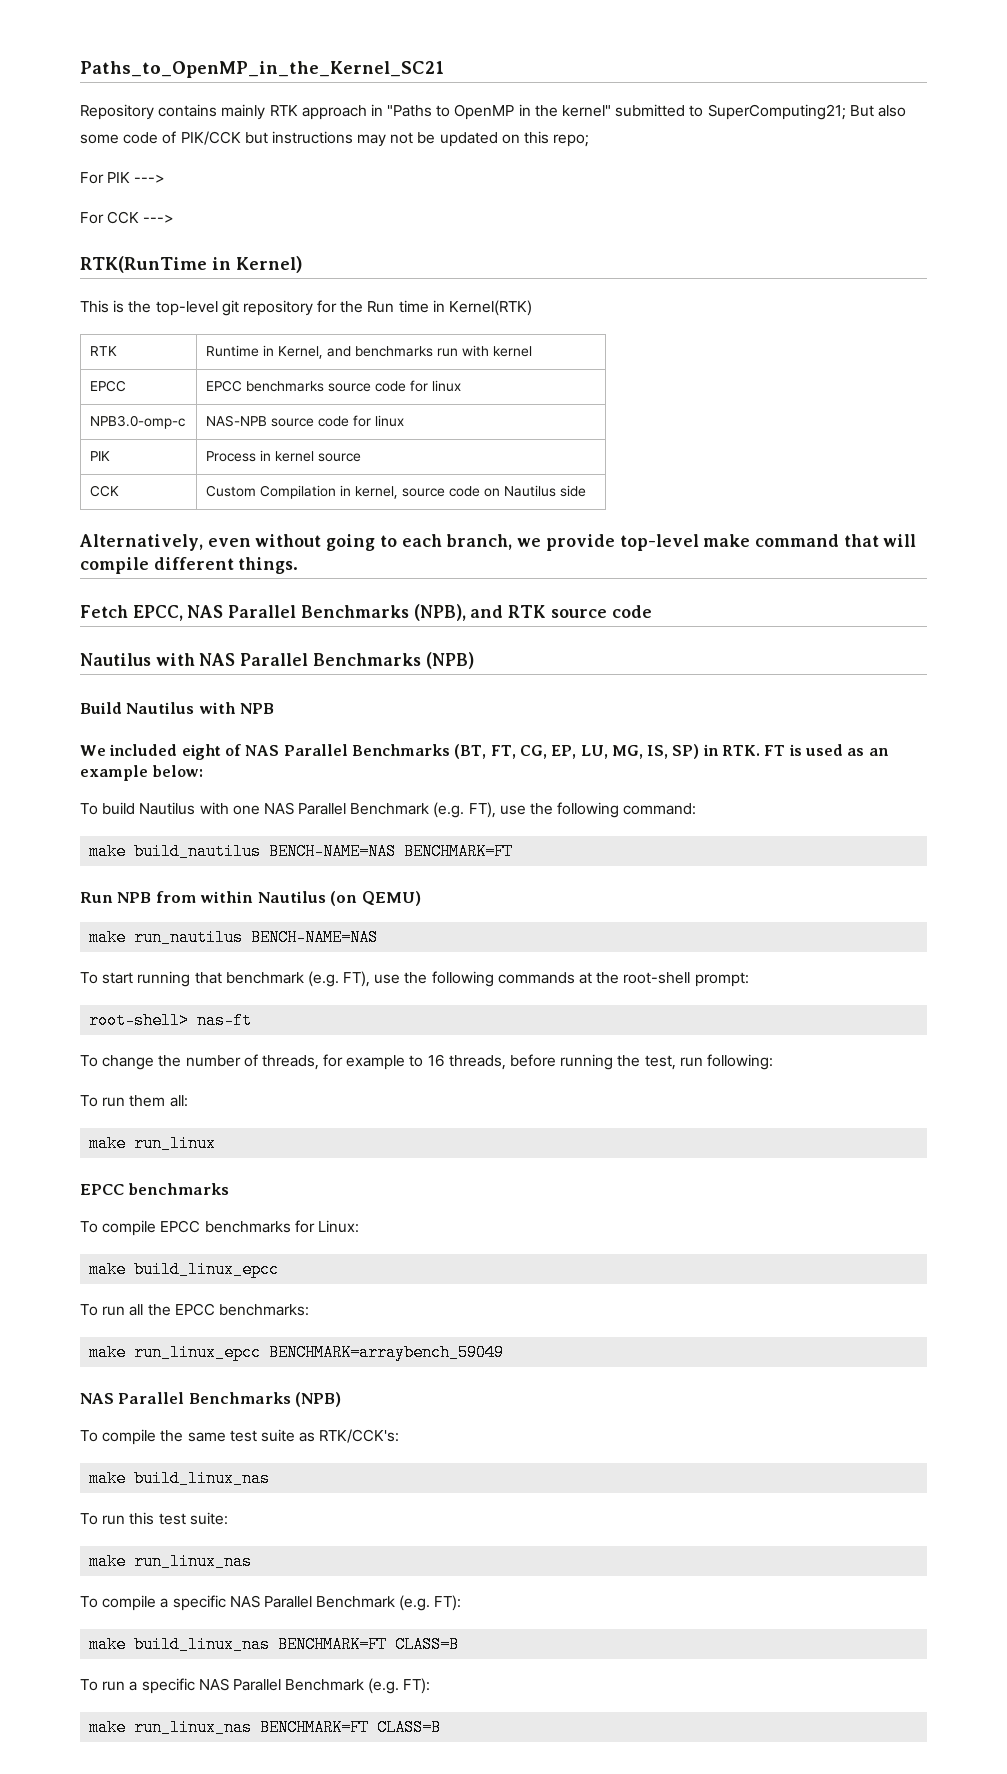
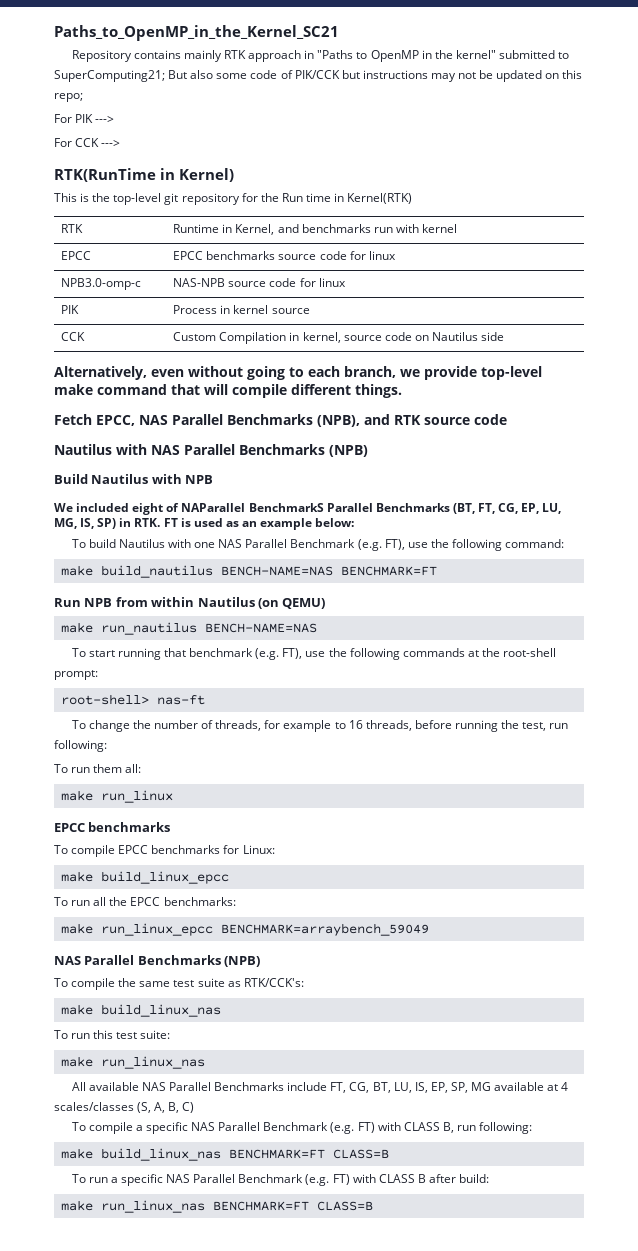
[245,745,280,756] NAS -> [181,503,324,512] NAParallel BenchmarkS
(253, 1561) none -> [71,1082,569,1093] [54,1102,195,1113] // All available NAS Parallel Benchmarks include FT, CG, BT, LU, IS, EP, SP, MG available at 4 scales/classes (S, A, B, C)
[434,1595,462,1611] FT): -> [357,1122,533,1134] FT) with CLASS B, run following:
[403,1678,431,1694] FT): -> [332,1174,490,1185] FT) with CLASS B after build:

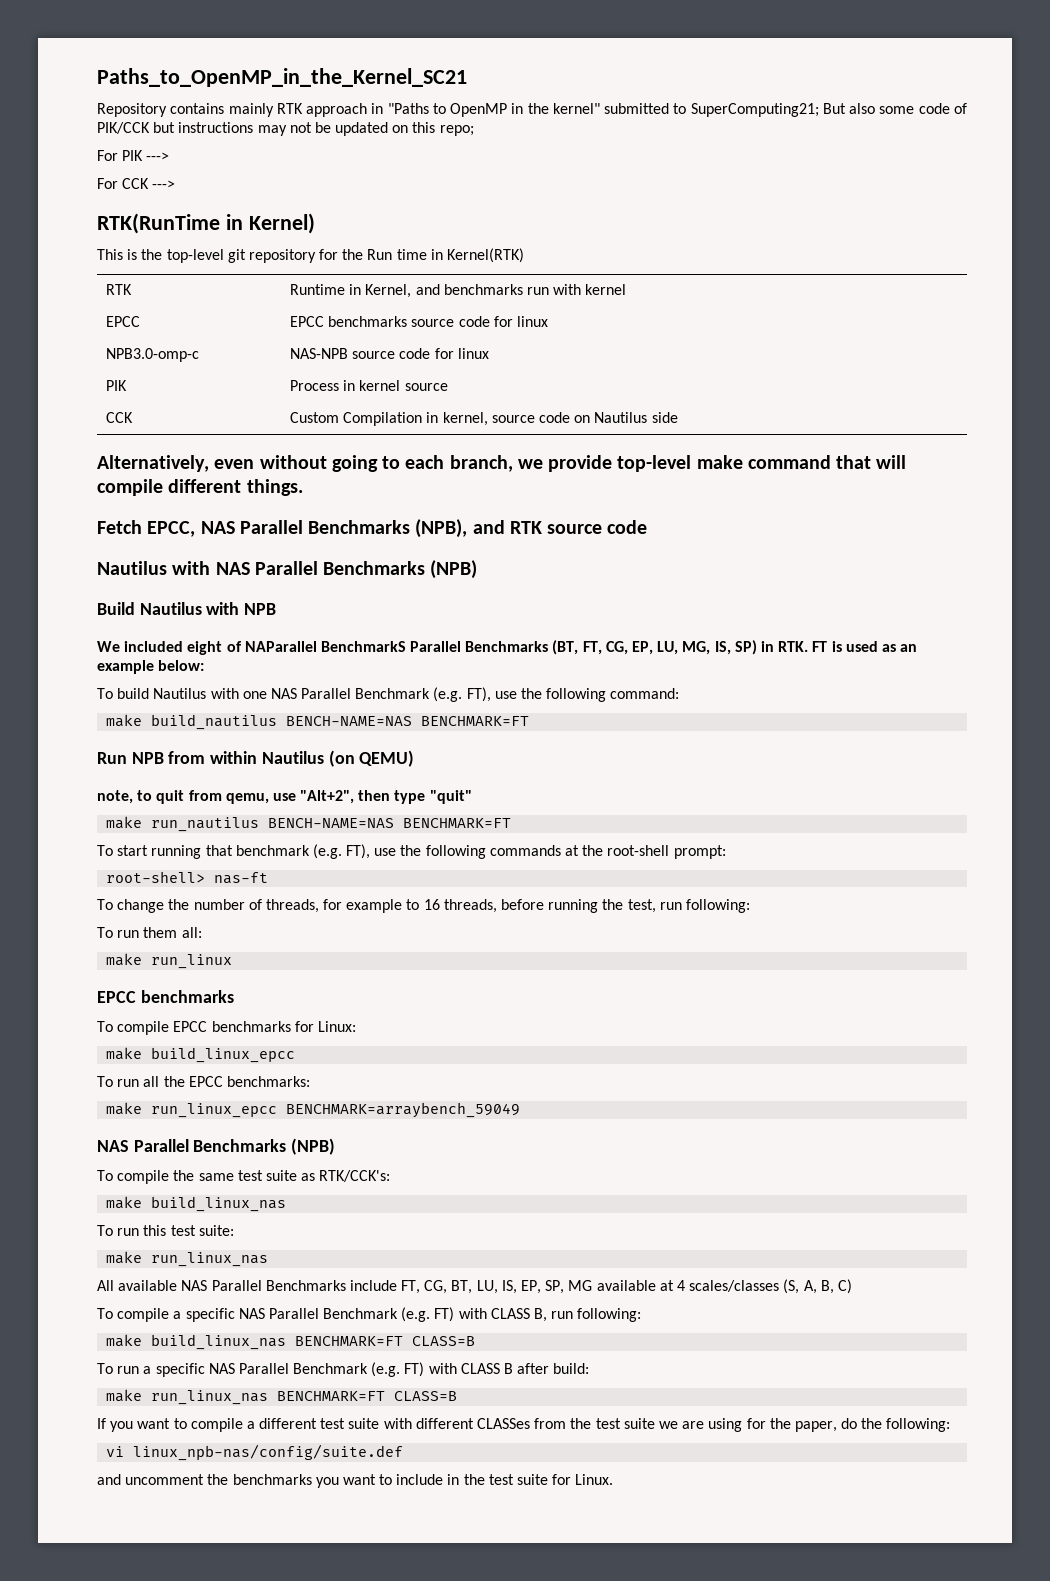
(326, 603) none -> [97,790,472,804] // note, to quit from qemu, use "Alt+2", then type "quit"
(317, 628) none -> [403,818,512,828] BENCHMARK=FT
(373, 1206) none -> [97,1418,951,1432] [106,1444,404,1461] [97,1474,614,1488] // If you want to compile a different test suite with different CLASSes from the test suite we are using for the paper, do the following: // vi linux_npb-nas/config/suite.def // and uncomment the benchmarks you want to include in the test suite for Linux.

